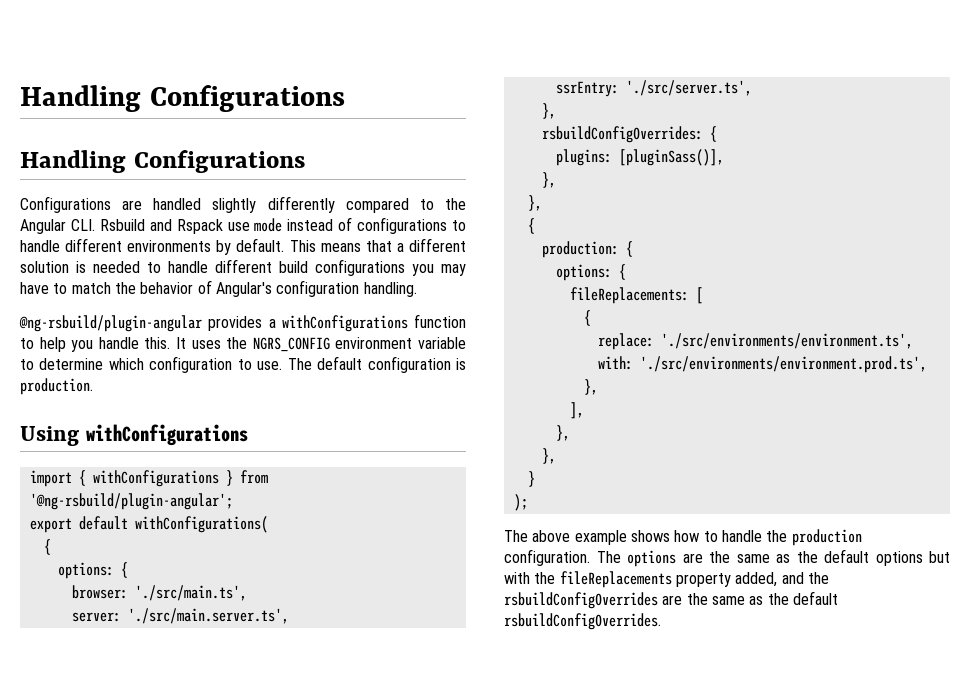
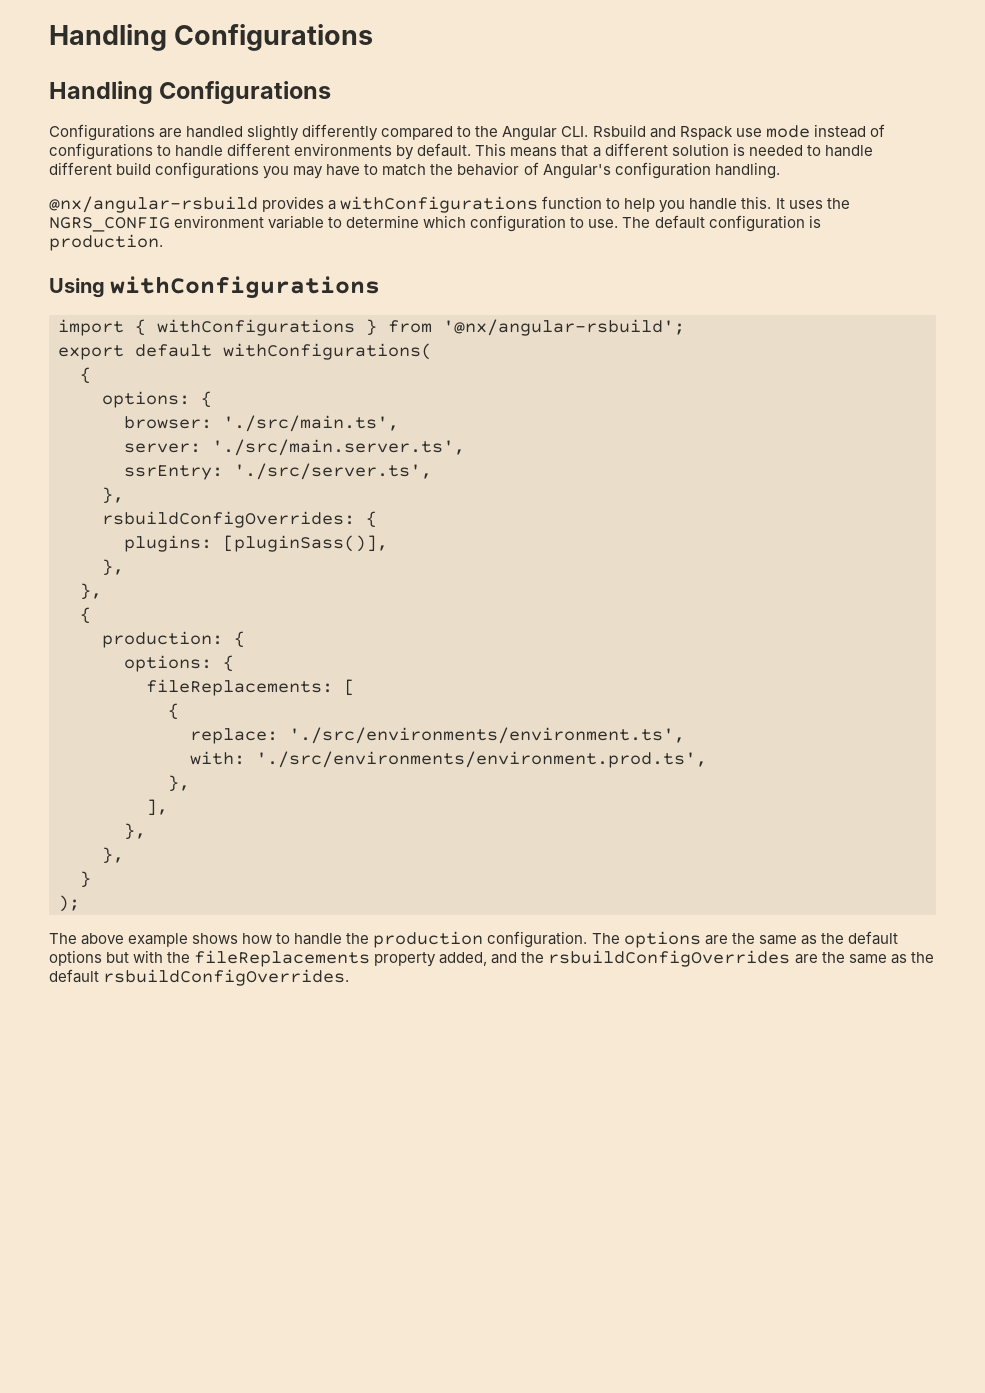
[19,315,202,332] @ng-rsbuild/plugin-angular -> [49,196,258,213] @nx/angular-rsbuild
[29,493,233,510] '@ng-rsbuild/plugin-angular'; -> [443,319,685,336] '@nx/angular-rsbuild';

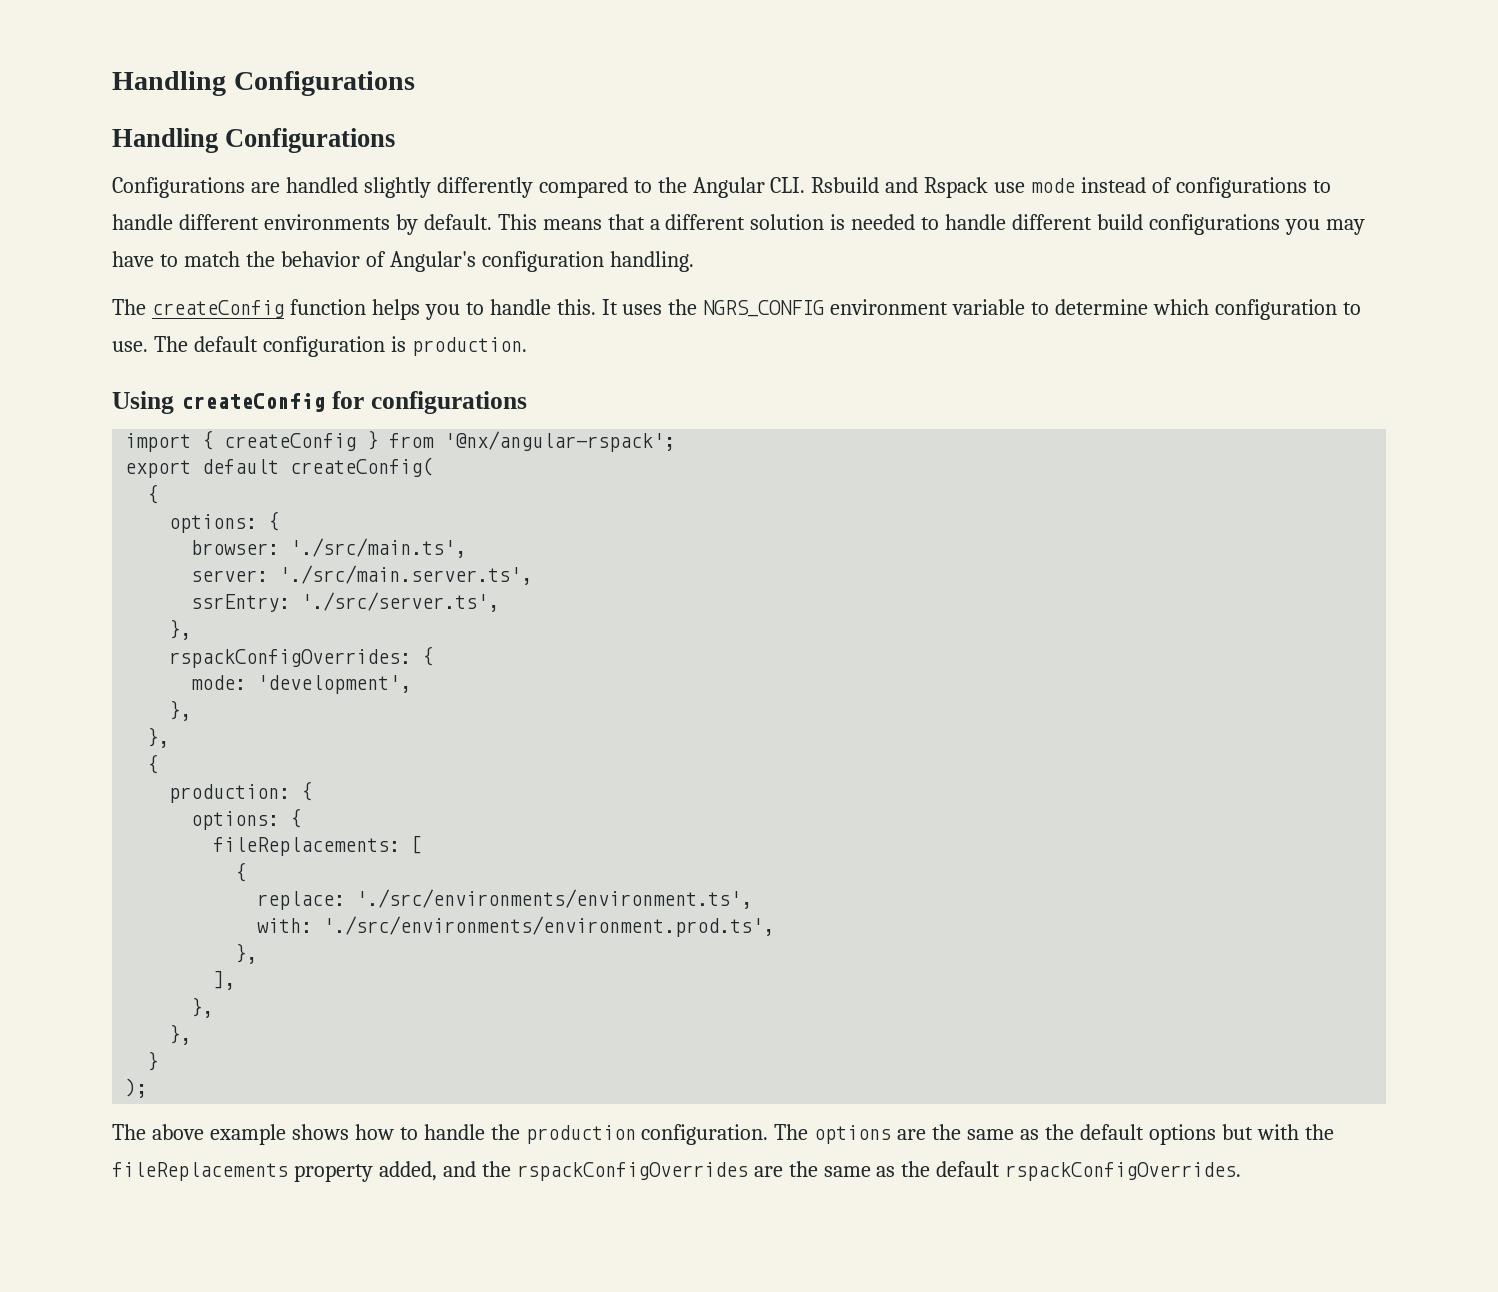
[49,196,686,213] @nx/angular-rsbuild provides a withConfigurations function to help you -> [112,299,484,320] The createConfig function helps you to
[110,276,381,299] withConfigurations -> [180,391,527,414] createConfig for configurations
[157,319,355,336] withConfigurations -> [224,433,357,451] createConfig
[443,319,685,336] '@nx/angular-rsbuild'; -> [444,431,676,452] '@nx/angular-rspack';
[223,343,432,360] withConfigurations( -> [290,457,434,477] createConfig(
[102,511,377,528] [124,535,388,552] rsbuildConfigOverrides: { // plugins: [pluginSass()], -> [169,646,434,668] [191,675,412,694] rspackConfigOverrides: { // mode: 'development',
[548,950,934,967] [49,969,350,986] rsbuildConfigOverrides are the same as the default rsbuildConfigOverrides. -> [516,1161,1242,1181] rspackConfigOverrides are the same as the default rspackConfigOverrides.

